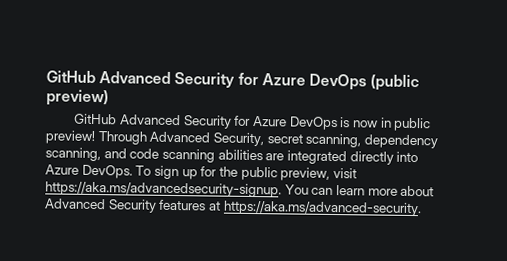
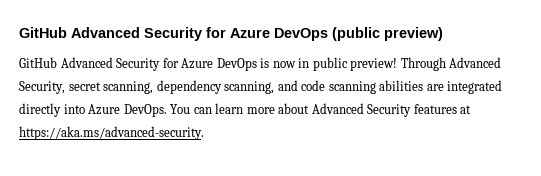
[135,165,357,181] [45,181,282,198] To sign up for the public preview, visit https://aka.ms/advancedsecurity-signup. -> (167, 110) none

